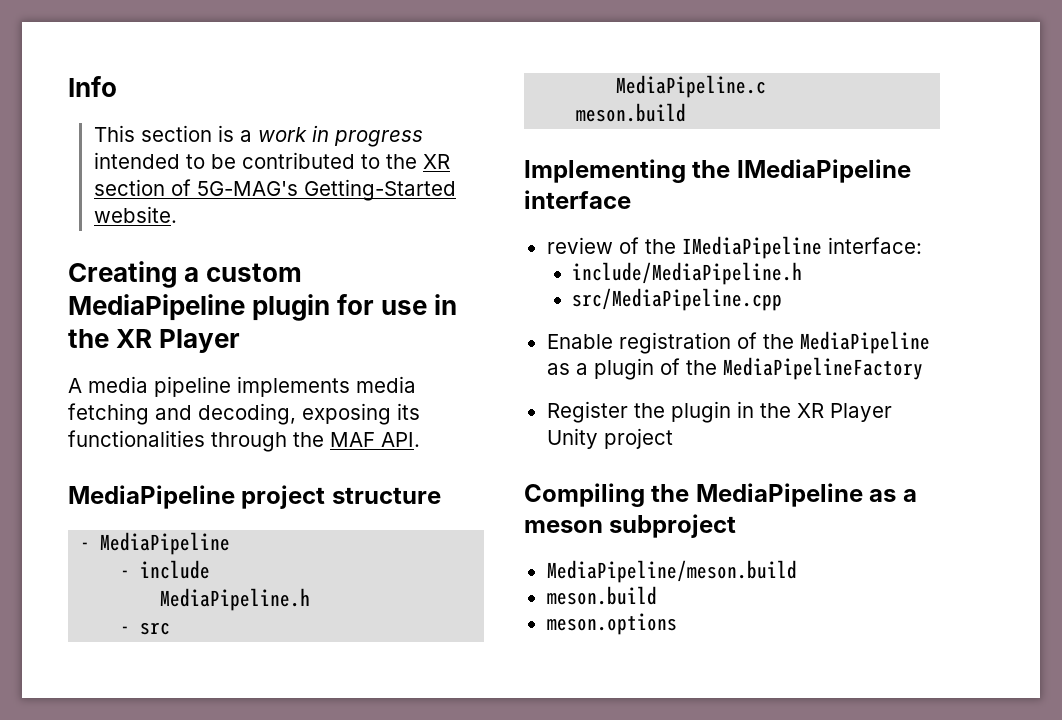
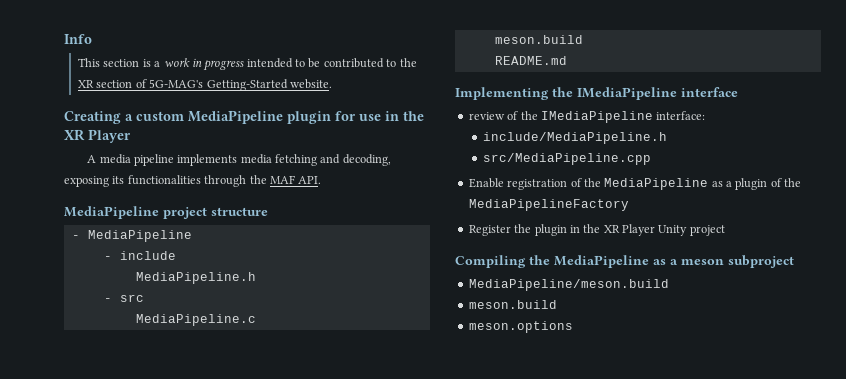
(687, 112) none -> [494,56,567,65] // README.md

